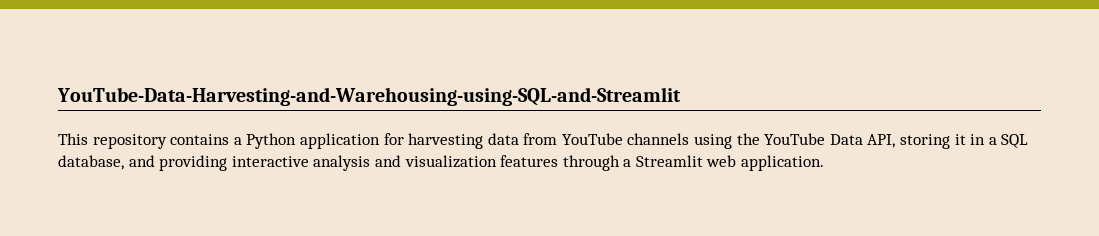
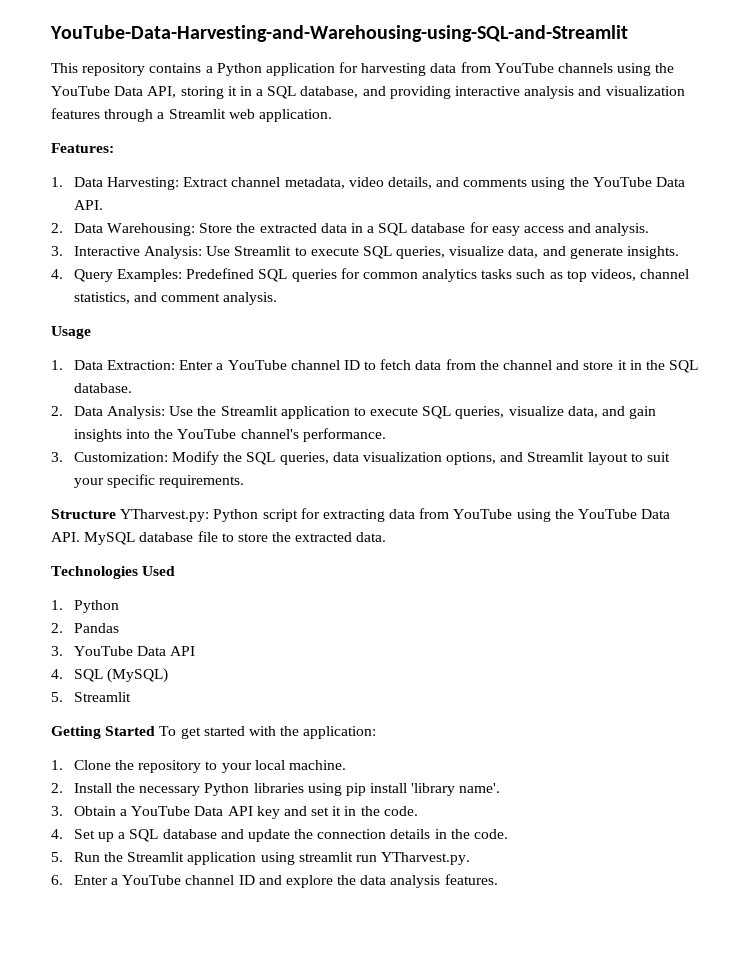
(825, 163) none -> [51,143,114,153] [51,177,685,190] [73,200,103,210] [51,222,650,236] [51,246,679,259] [51,268,690,282] [73,292,278,305] [51,326,91,339] [51,359,699,373] [73,383,132,393] [51,406,657,419] [73,428,386,442] [51,451,670,465] [73,474,245,488] [51,508,671,522] [51,531,387,545] [51,566,176,579] [51,600,119,613] [51,623,119,633] [51,646,196,656] [51,668,168,683] [51,692,131,702] [51,726,377,739] [51,760,346,773] [51,783,501,796] [51,806,418,819] [51,829,508,842] [51,852,471,865] [51,874,498,888] // Features: // 1. Data Harvesting: Extract channel metadata, video details, and comments using the YouTube Data API. // 2. Data Warehousing: Store the extracted data in a SQL database for easy access and analysis. // 3. Interactive Analysis: Use Streamlit to execute SQL queries, visualize data, and generate insights. // 4. Query Examples: Predefined SQL queries for common analytics tasks such as top videos, channel statistics, and comment analysis. // Usage // 1. Data Extraction: Enter a YouTube channel ID to fetch data from the channel and store it in the SQL database. // 2. Data Analysis: Use the Streamlit application to execute SQL queries, visualize data, and gain insights into the YouTube channel's performance. // 3. Customization: Modify the SQL queries, data visualization options, and Streamlit layout to suit your specific requirements. // Structure YTharvest.py: Python script for extracting data from YouTube using the YouTube Data API. MySQL database file to store the extracted data. // Technologies Used // 1. Python // 2. Pandas // 3. YouTube Data API // 4. SQL (MySQL) // 5. Streamlit // Getting Started To get started with the application: // 1. Clone the repository to your local machine. // 2. Install the necessary Python libraries using pip install 'library name'. // 3. Obtain a YouTube Data API key and set it in the code. // 4. Set up a SQL database and update the connection details in the code. // 5. Run the Streamlit application using streamlit run YTharvest.py. // 6. Enter a YouTube channel ID and explore the data analysis features.

